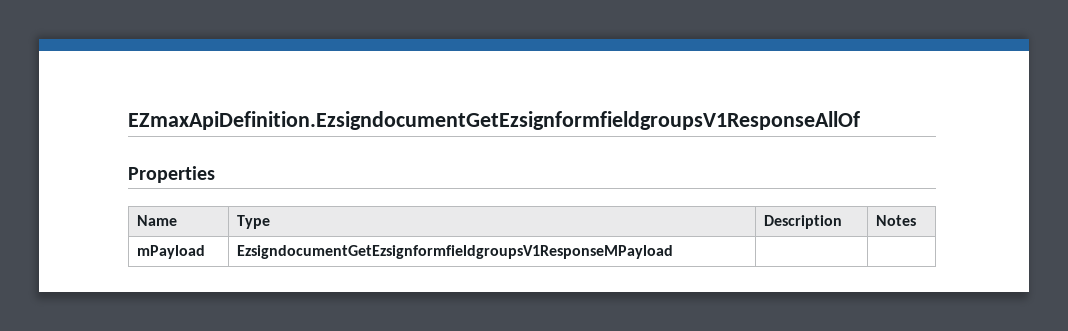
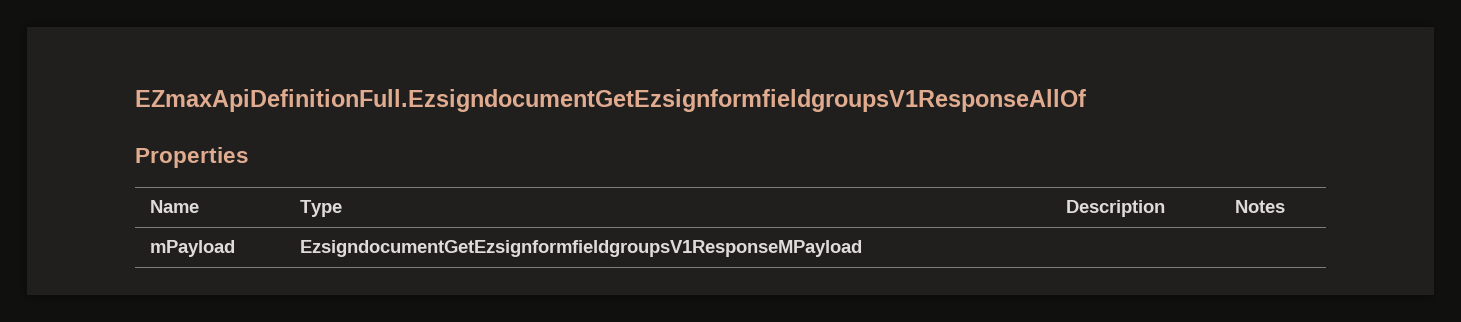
[128,111,860,130] EZmaxApiDefinition.EzsigndocumentGetEzsignformfieldgroupsV1ResponseAllOf -> [135,89,1086,112] EZmaxApiDefinitionFull.EzsigndocumentGetEzsignformfieldgroupsV1ResponseAllOf

